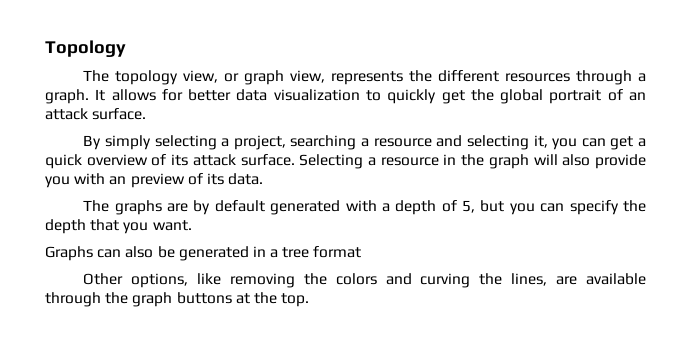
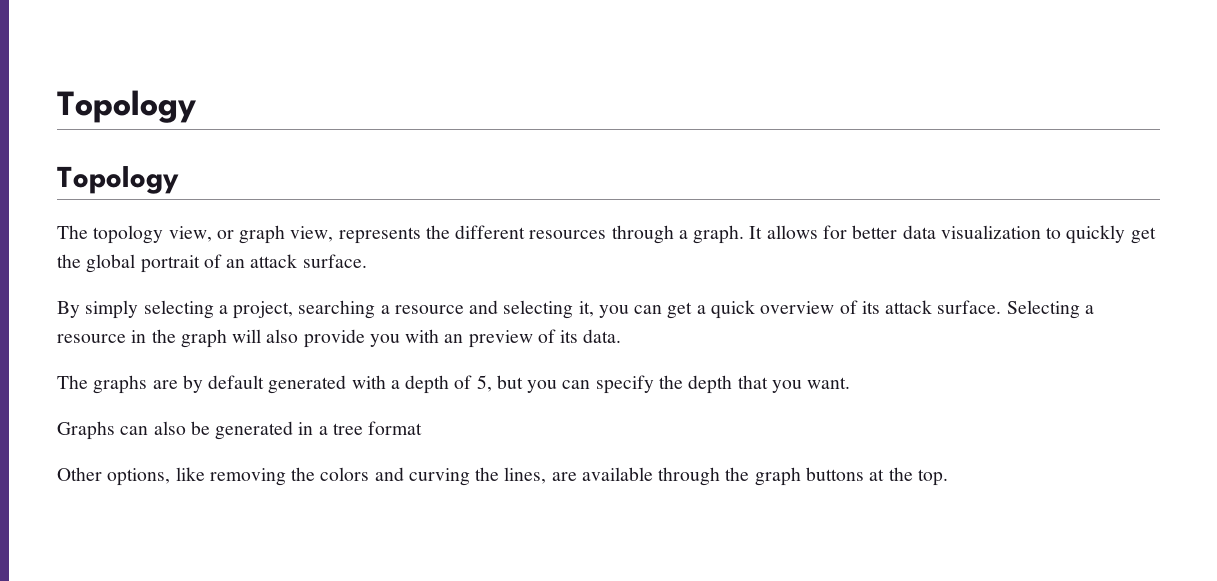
[45,40,126,57] Topology -> [57,90,196,123] [57,166,179,194] Topology // Topology

